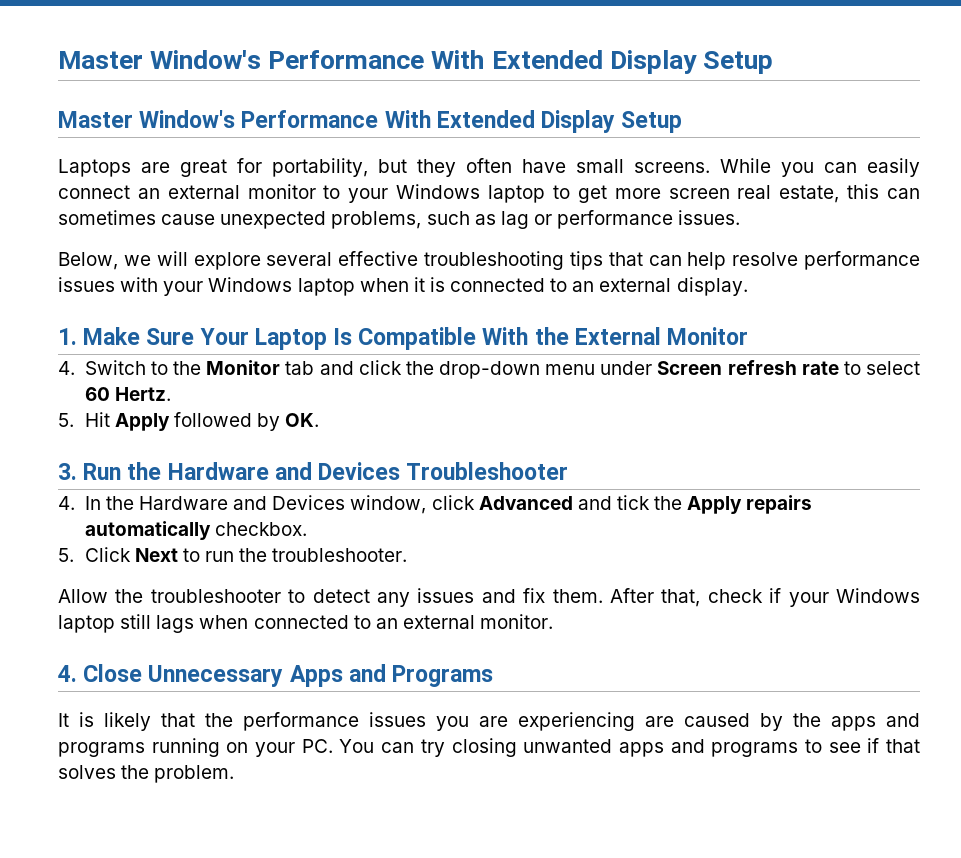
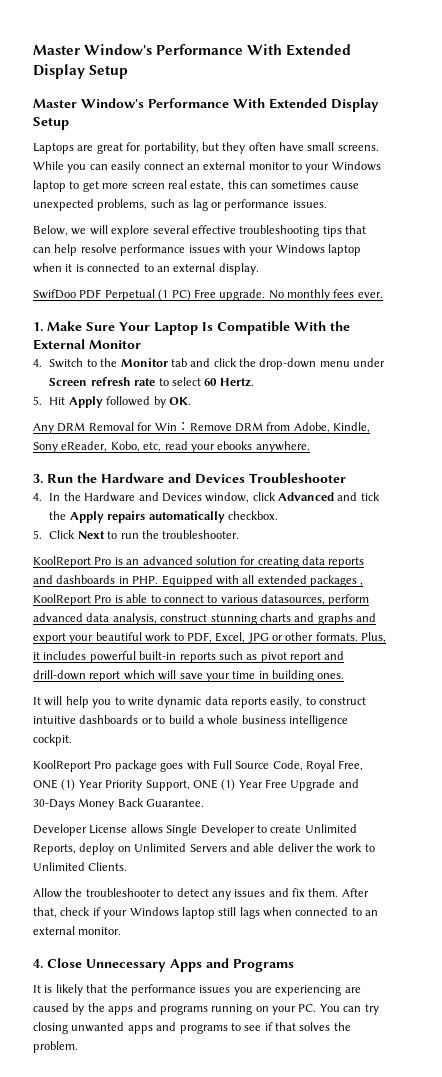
(748, 286) none -> [33,289,383,301] // SwifDoo PDF Perpetual (1 PC) Free upgrade. No monthly fees ever.
(320, 420) none -> [33,422,370,434] [33,441,310,453] // Any DRM Removal for Win：Remove DRM from Adobe, Kindle, Sony eReader, Kobo, etc, read your ebooks anywhere.
(408, 555) none -> [33,556,365,568] [33,575,364,587] [33,594,370,606] [33,613,376,625] [33,632,387,644] [33,651,345,663] [33,670,345,682] [33,696,367,708] [33,715,348,727] [33,734,72,746] [33,760,364,772] [33,779,359,791] [33,798,205,810] [33,824,357,836] [33,843,375,855] [33,862,128,871] // KoolReport Pro is an advanced solution for creating data reports and dashboards in PHP. Equipped with all extended packages , KoolReport Pro is able to connect to various datasources, perform advanced data analysis, construct stunning charts and graphs and export your beautiful work to PDF, Excel, JPG or other formats. Plus, it includes powerful built-in reports such as pivot report and drill-down report which will save your time in building ones. // It will help you to write dynamic data reports easily, to construct intuitive dashboards or to build a whole business intelligence cockpit. // KoolReport Pro package goes with Full Source Code, Royal Free, ONE (1) Year Priority Support, ONE (1) Year Free Upgrade and 30-Days Money Back Guarantee. // Developer License allows Single Developer to create Unlimited Reports, deploy on Unlimited Servers and able deliver the work to Unlimited Clients.

